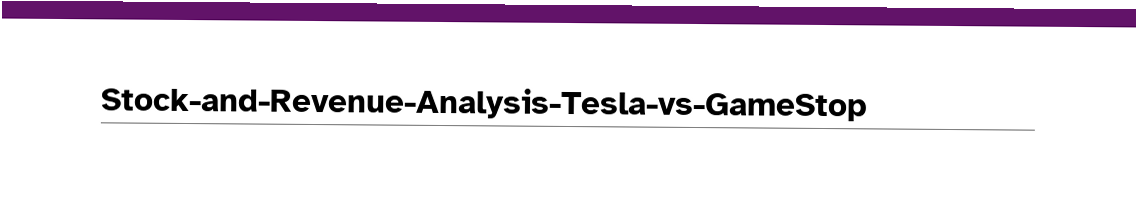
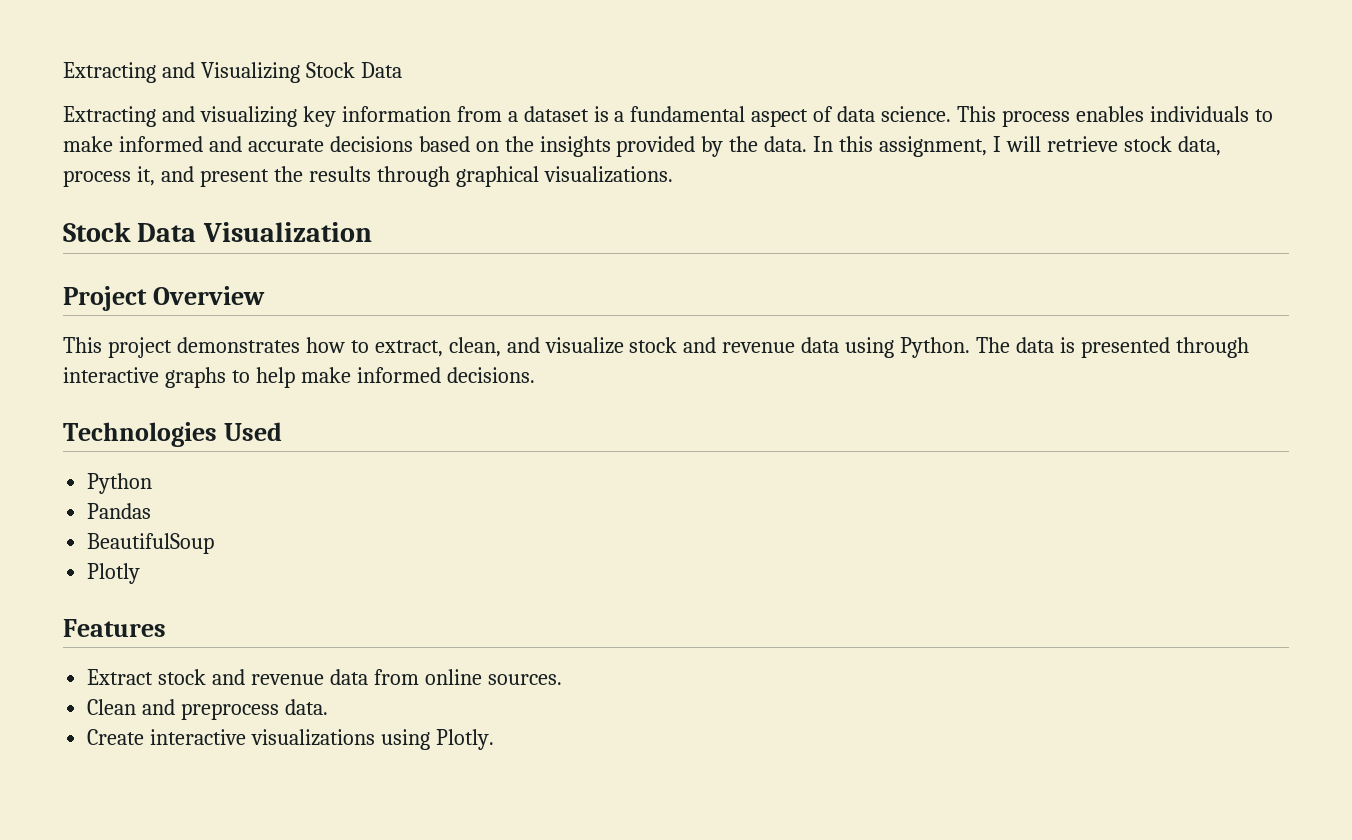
[100,85,868,122] Stock-and-Revenue-Analysis-Tesla-vs-GameStop -> [63,62,402,83] [63,106,1273,127] [63,136,1221,157] [63,166,673,187] [63,222,372,242] [63,286,265,311] [63,337,1249,358] [63,367,535,388] [63,422,282,447] [87,473,153,494] [87,503,152,519] [87,533,215,554] [87,563,141,584] [63,619,166,637] [87,669,562,685] [87,699,329,720] [87,729,494,750] Extracting and Visualizing Stock Data // Extracting and visualizing key information from a dataset is a fundamental aspect of data science. This process enables individuals to make informed and accurate decisions based on the insights provided by the data. In this assignment, I will retrieve stock data, process it, and present the results through graphical visualizations. // Stock Data Visualization // Project Overview // This project demonstrates how to extract, clean, and visualize stock and revenue data using Python. The data is presented through interactive graphs to help make informed decisions. // Technologies Used // Python // Pandas // BeautifulSoup // Plotly // Features // Extract stock and revenue data from online sources. // Clean and preprocess data. // Create interactive visualizations using Plotly.

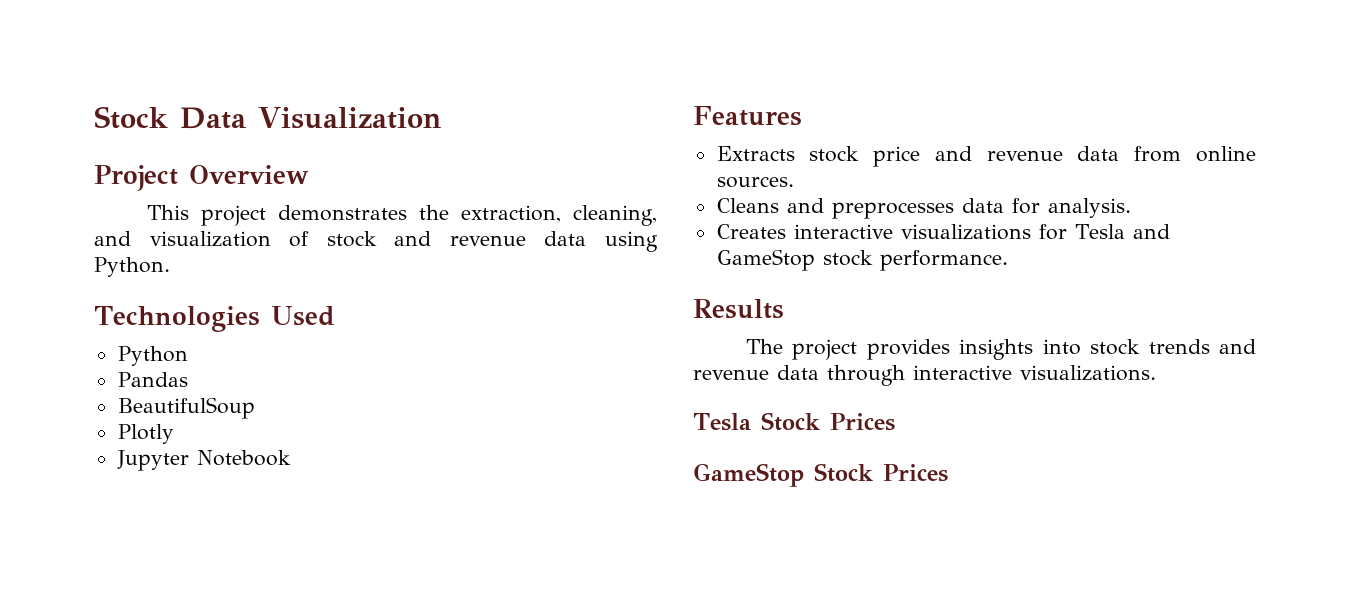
[63,62,402,83] [63,106,1273,127] [63,136,1221,157] [63,166,673,187] Extracting and Visualizing Stock Data // Extracting and visualizing key information from a dataset is a fundamental aspect of data science. This process enables individuals to make informed and accurate decisions based on the insights provided by the data. In this assignment, I will retrieve stock data, process it, and present the results through graphical visualizations. // -> (94, 117) none
[305,337,624,357] how to extract, clean, and visualize -> [418,205,658,226] [94,231,310,247] the extraction, cleaning, and visualization of
[976,337,1249,358] [63,367,535,388] The data is presented through interactive graphs to help make informed decisions. -> (170, 267) none
(141, 573) none -> [116,450,291,471] // Jupyter Notebook
[87,669,207,685] Extract stock -> [716,146,921,167] Extracts stock price
[87,699,329,720] [87,729,494,750] Clean and preprocess data. // Create interactive visualizations using Plotly. -> [716,198,1131,219] [716,224,1170,240] [716,249,1008,271] [693,299,784,319] [745,339,1256,360] [693,365,1156,386] [693,412,895,431] [693,463,948,487] Cleans and preprocesses data for analysis. // Creates interactive visualizations for Tesla and GameStop stock performance. // Results // The project provides insights into stock trends and revenue data through interactive visualizations. // Tesla Stock Prices // GameStop Stock Prices

